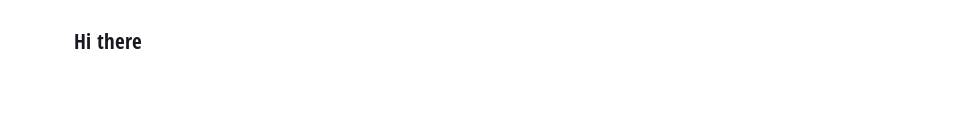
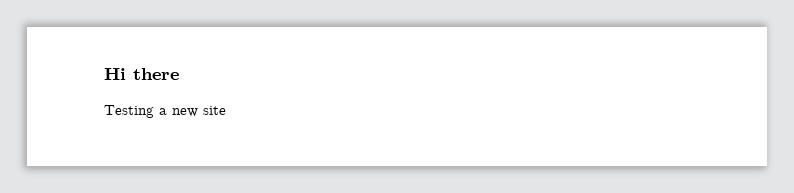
(142, 41) none -> [104,105,226,118] // Testing a new site

